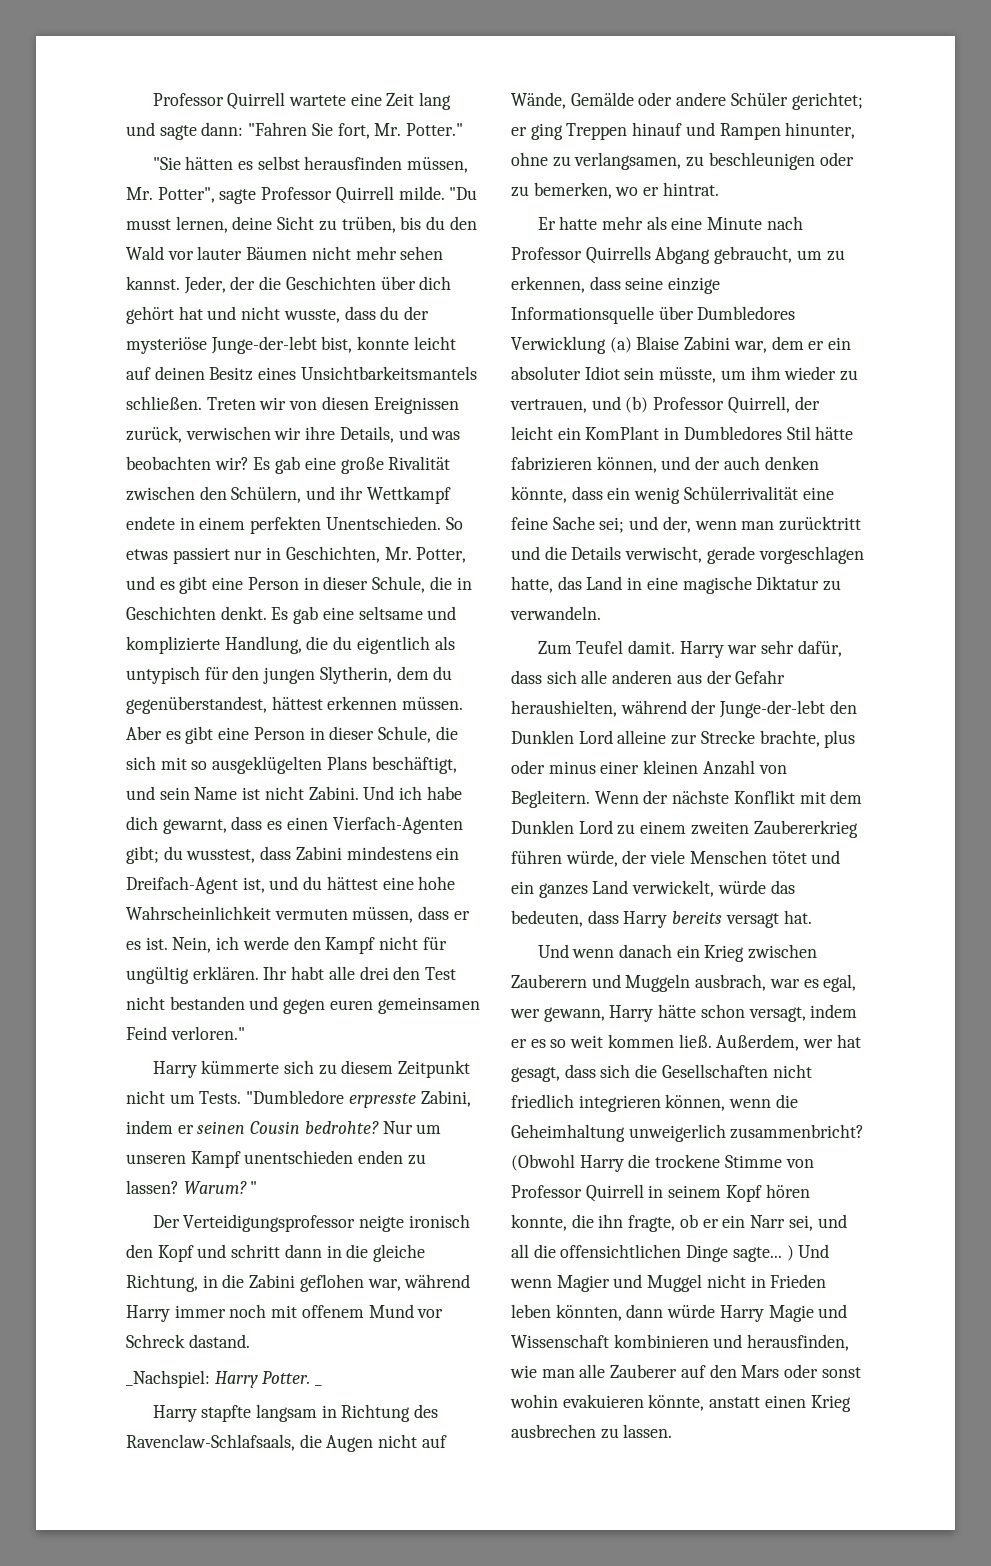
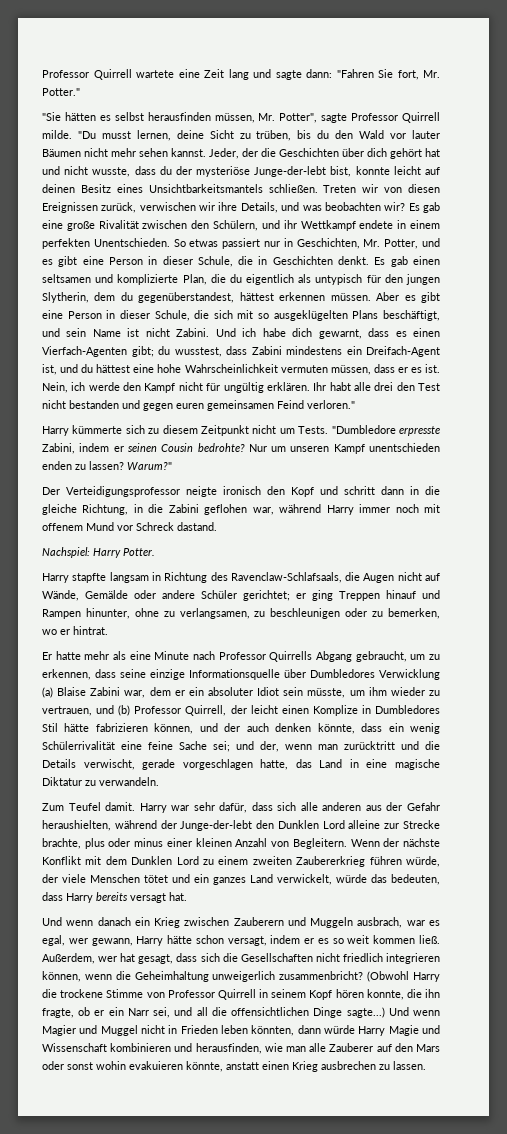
[322,606,423,620] eine seltsame -> [413,256,441,265] [42,274,91,283] einen seltsamen
[224,636,302,654] Handlung, -> [182,274,207,285] Plan,
[183,1181,258,1194] Warum? " -> [127,462,172,470] Warum?"
[126,1370,210,1388] _Nachspiel: -> [42,547,90,558] Nachspiel:
[315,1384,323,1386] _ -> (155, 552) none
[557,426,660,440] ein KomPlant -> [281,705,358,716] einen Komplize
[732,1245,794,1262] sagte... ) -> [346,1007,385,1018] sagte...)

